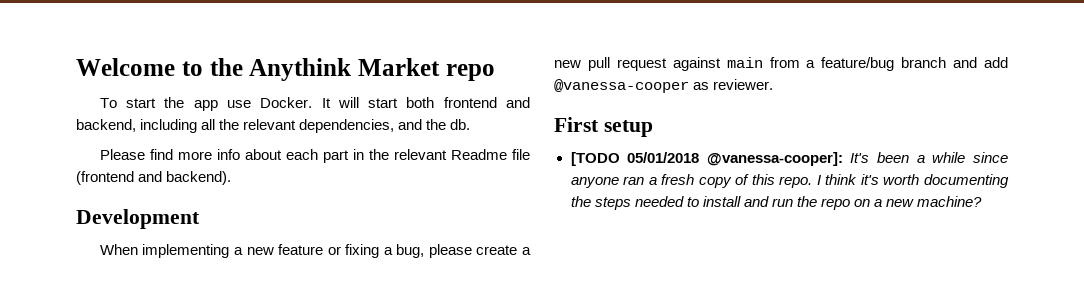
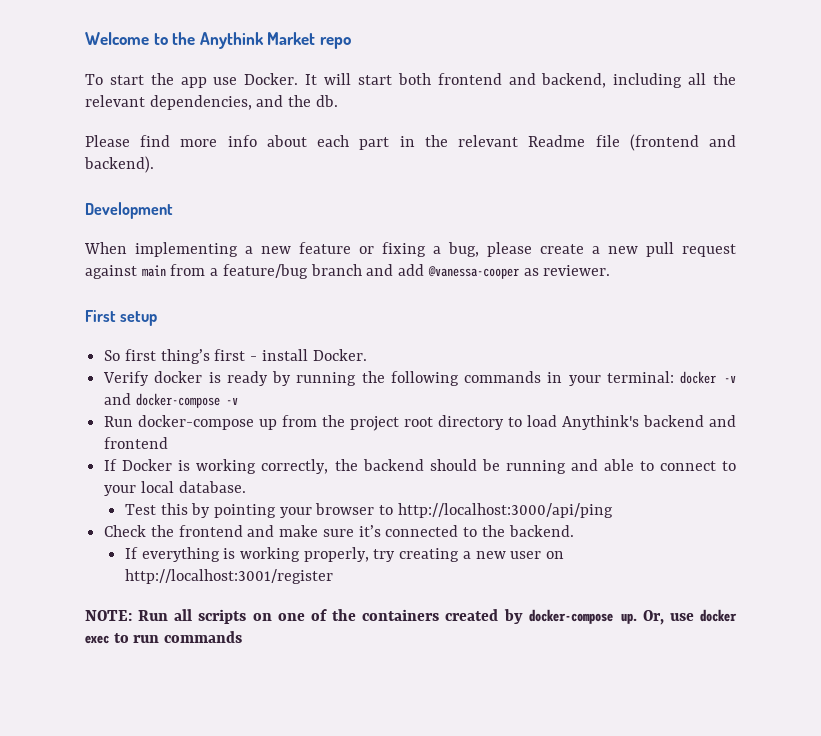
[570,152,1009,166] [570,174,1009,188] [570,196,983,210] [TODO 05/01/2018 @vanessa-cooper]: It's been a while since anyone ran a fresh copy of this repo. I think it's worth documenting the steps needed to install and run the repo on a new machine? -> [104,349,367,364] [103,371,736,386] [104,393,238,408] [104,415,736,431] [104,437,169,449] [104,459,737,474] [104,481,246,496] [124,503,613,518] [104,525,574,537] [124,547,565,562] [124,569,333,584] [85,609,738,625] [85,631,243,644] So first thing’s first - install Docker. // Verify docker is ready by running the following commands in your terminal: docker -v and docker-compose -v // Run docker-compose up from the project root directory to load Anythink's backend and frontend // If Docker is working correctly, the backend should be running and able to connect to your local database. // Test this by pointing your browser to http://localhost:3000/api/ping // Check the frontend and make sure it’s connected to the backend. // If everything is working properly, try creating a new user on http://localhost:3001/register // NOTE: Run all scripts on one of the containers created by docker-compose up. Or, use docker exec to run commands

